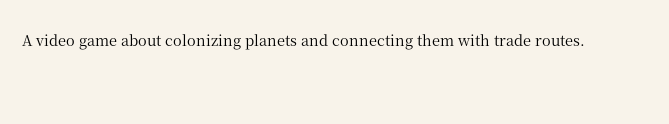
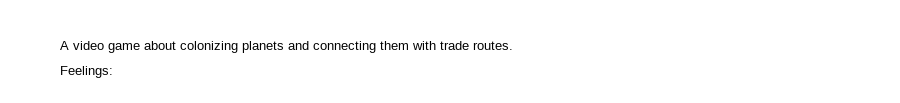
(585, 40) none -> [60,66,113,78] // Feelings:

